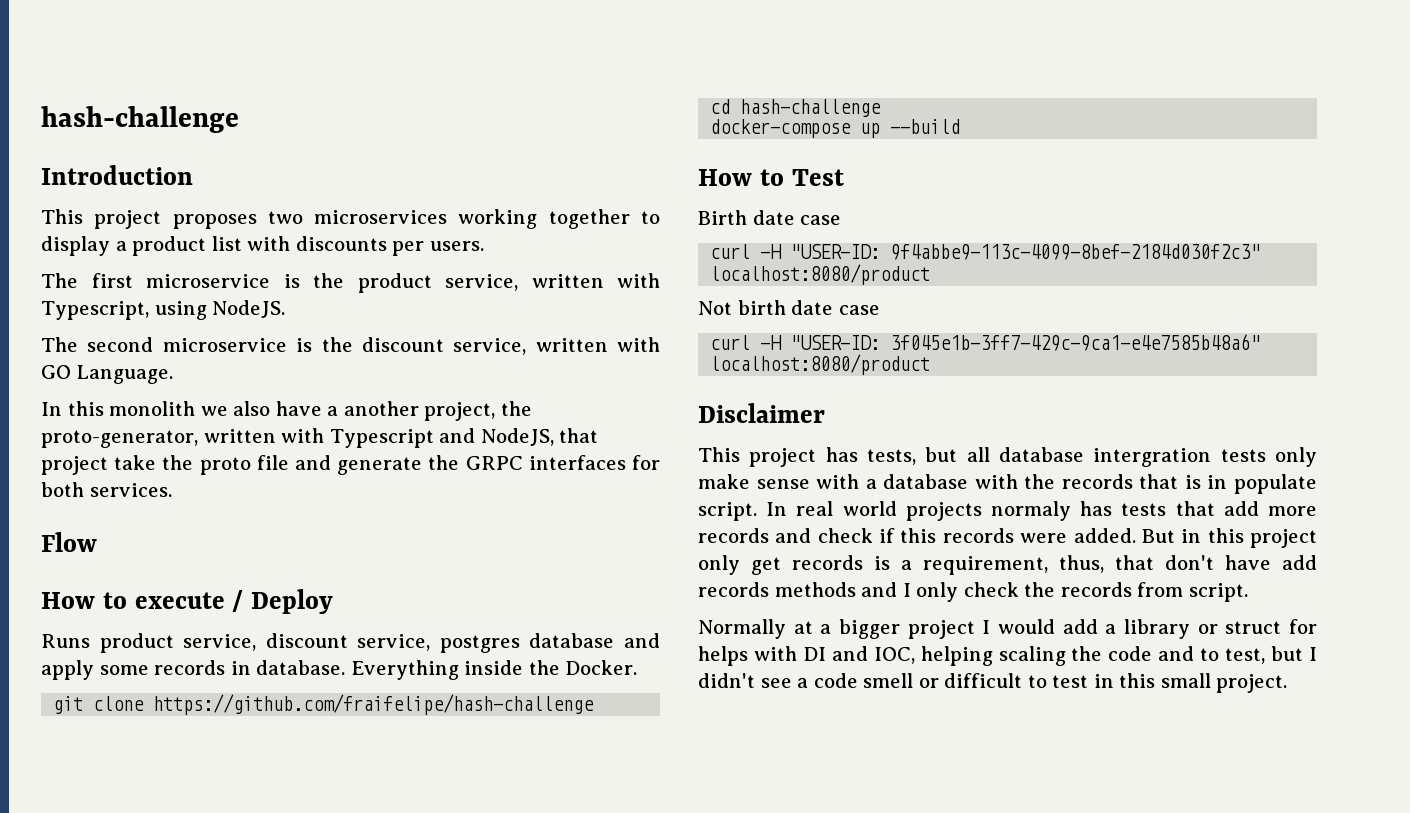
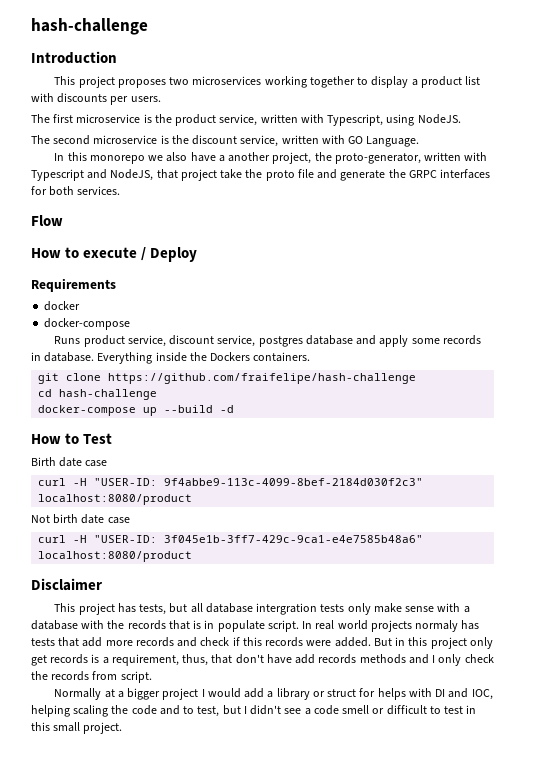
[109,401,196,416] monolith -> [89,155,145,164] monorepo
(334, 601) none -> [31,278,116,292] [44,301,81,311] [44,318,131,330] // Requirements // docker // docker-compose
[565,660,638,675] Docker. -> [210,352,311,362] Dockers containers.
(961, 126) none -> [220,405,235,413] -d

